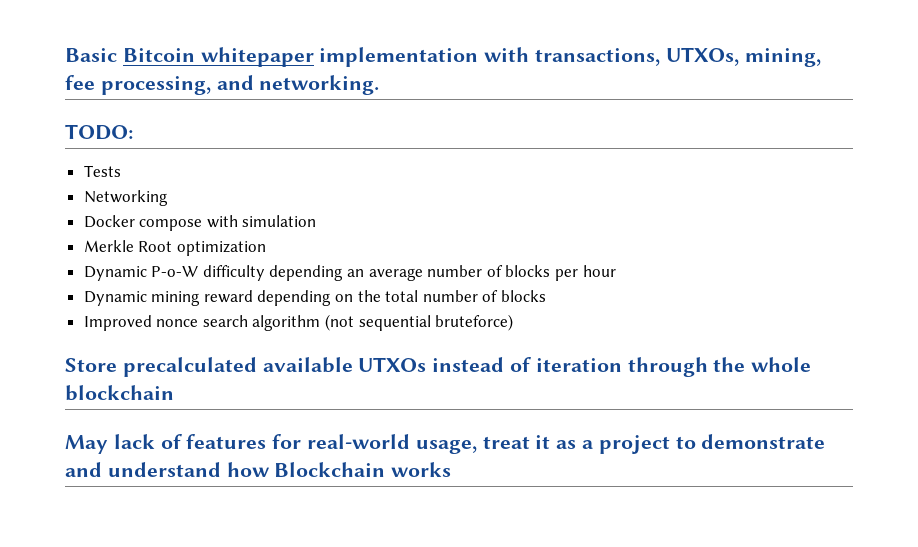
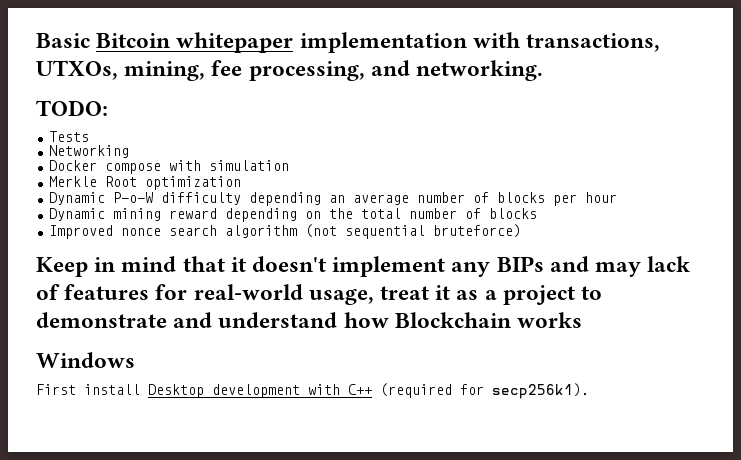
[65,357,812,377] [65,385,174,401] [65,435,108,454] Store precalculated available UTXOs instead of iteration through the whole blockchain // May -> [36,256,642,277] Keep in mind that it doesn't implement any BIPs and may
(452, 469) none -> [36,352,135,368] [36,383,589,399] // Windows // First install Desktop development with C++ (required for secp256k1).

